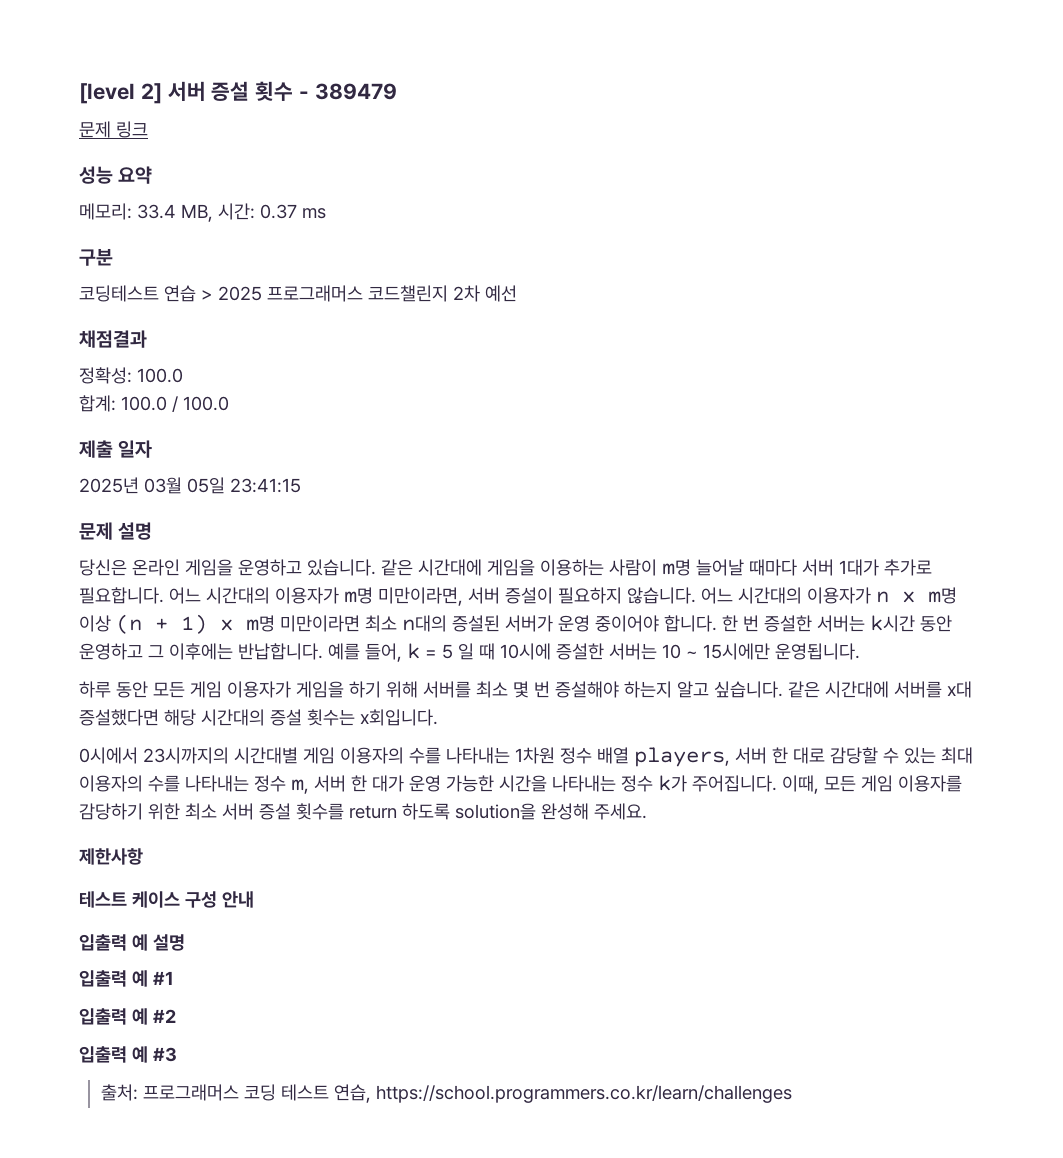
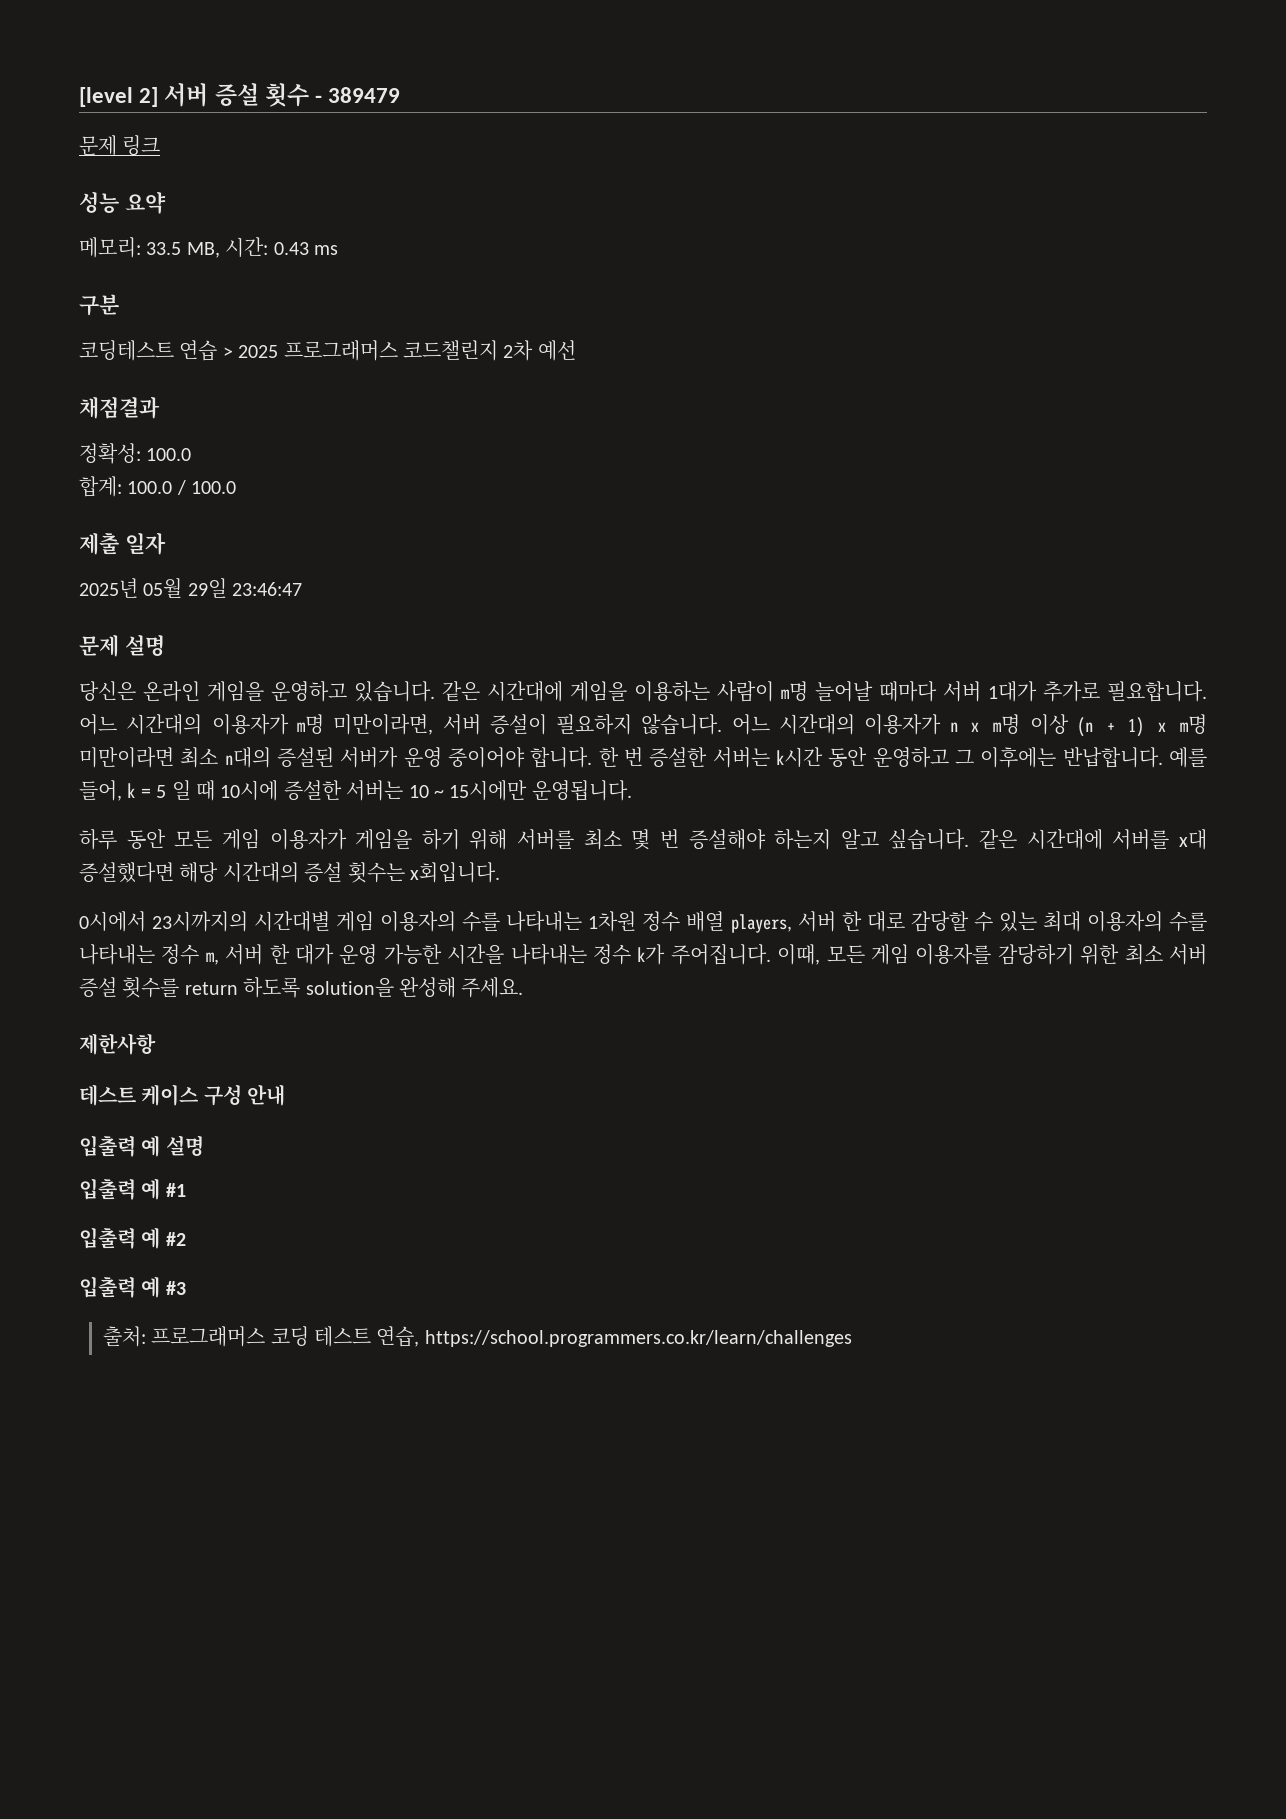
[137,204,176,219] 33.4 -> [146,242,182,255] 33.5
[260,204,297,219] 0.37 -> [273,242,309,255] 0.43
[144,477,301,494] 03월 05일 23:41:15 -> [143,577,303,598] 05월 29일 23:46:47

